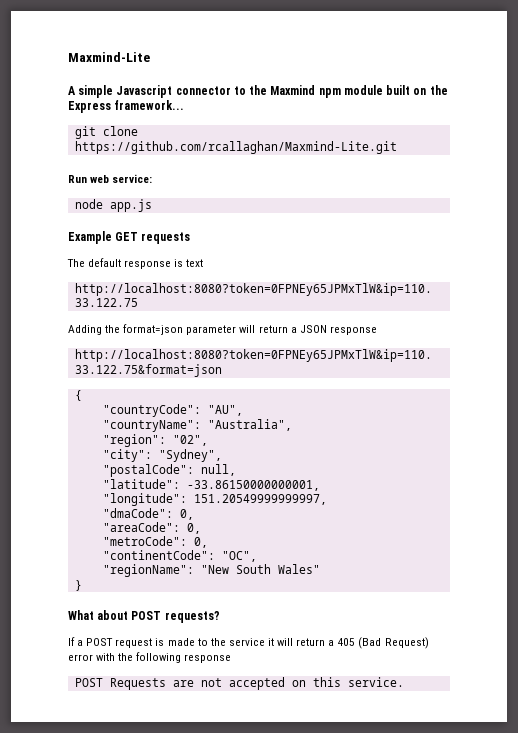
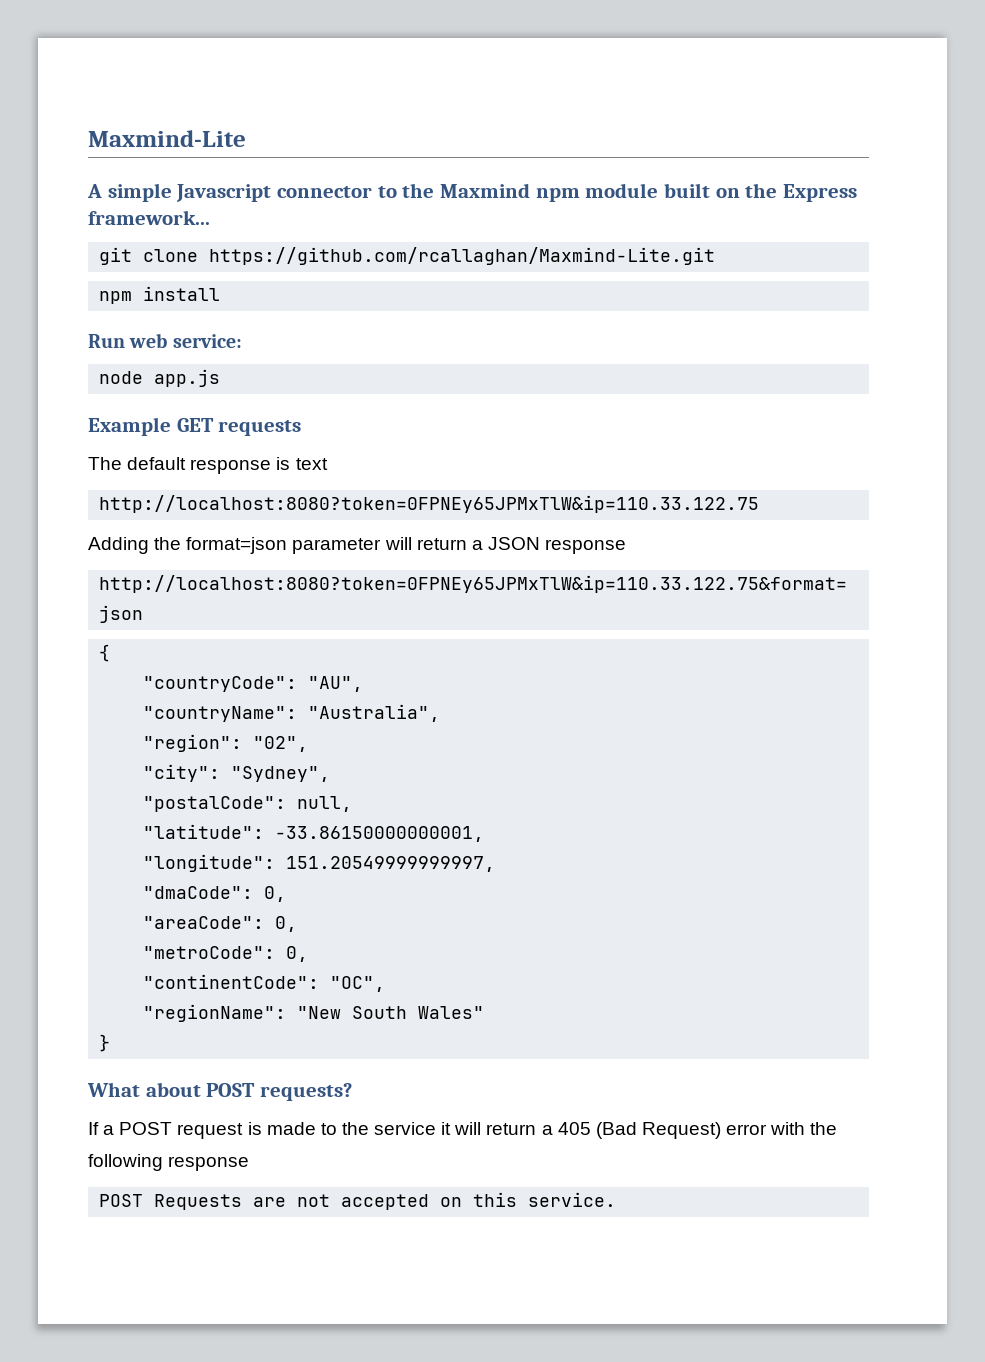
(397, 147) none -> [99,286,221,304] // npm install

